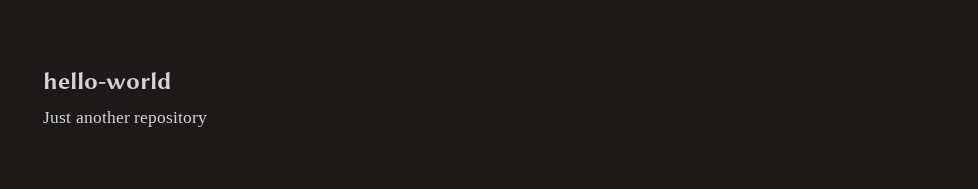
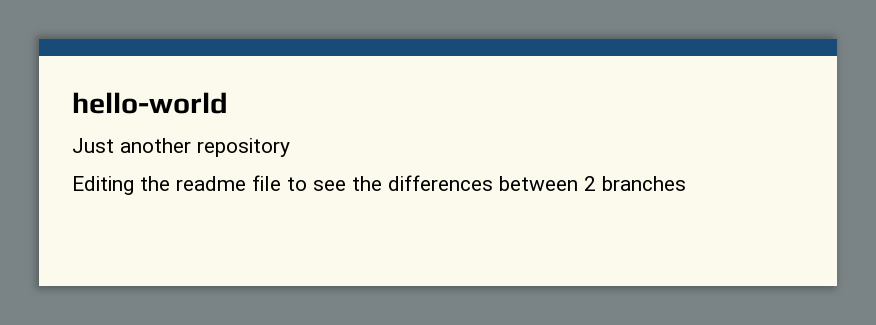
(208, 119) none -> [72,175,686,195] // Editing the readme file to see the differences between 2 branches

